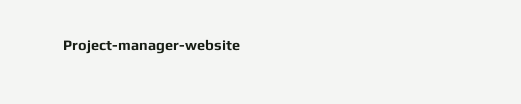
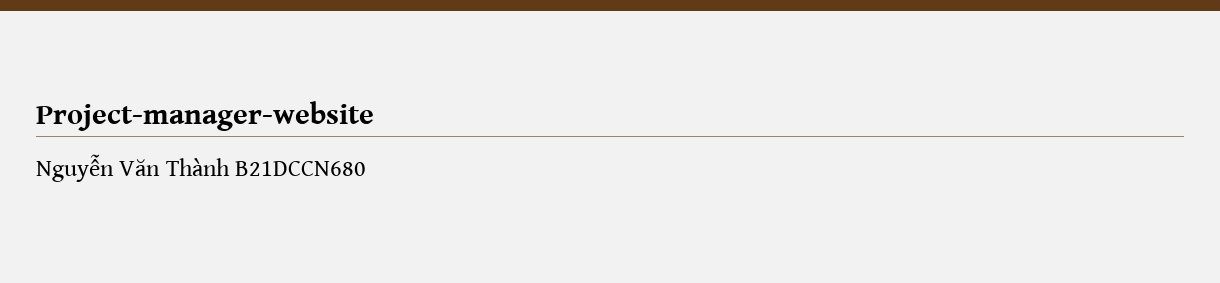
(240, 46) none -> [36,154,367,182] // Nguyễn Văn Thành B21DCCN680

